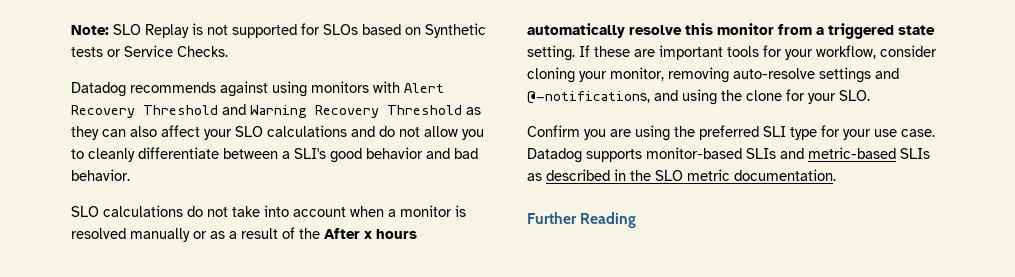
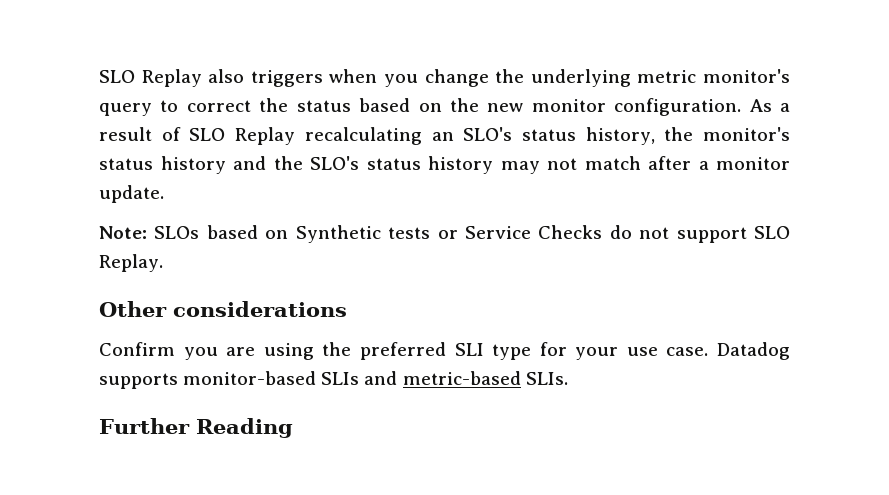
[71,23,320,38] Note: SLO Replay is not supported for -> [99,69,791,87] [99,98,790,116] [99,127,791,145] [99,156,790,174] [99,185,164,203] [99,226,147,239] SLO Replay also triggers when you change the underlying metric monitor's query to correct the status based on the new monitor configuration. As a result of SLO Replay recalculating an SLO's status history, the monitor's status history and the SLO's status history may not match after a monitor update. // Note:
[177,46,228,57] [71,81,444,97] [71,104,481,118] [71,125,484,140] [71,147,478,163] [71,169,130,181] [71,205,466,217] [71,227,417,242] [527,23,935,39] [527,45,937,61] [527,67,899,83] [527,89,870,105] Checks. // Datadog recommends against using monitors with Alert Recovery Threshold and Warning Recovery Threshold as they can also affect your SLO calculations and do not allow you to cleanly differentiate between a SLI's good behavior and bad behavior. // SLO calculations do not take into account when a monitor is resolved manually or as a result of the After x hours automatically resolve this monitor from a triggered state setting. If these are important tools for your workflow, consider cloning your monitor, removing auto-resolve settings and @-notifications, and using the clone for your SLO. -> [538,225,790,243] [99,254,163,272] [99,301,347,317] Checks do not support SLO Replay. // Other considerations
[900,148,930,159] [527,169,836,181] SLIs as described in the SLO metric documentation. -> [525,372,568,385] SLIs.

